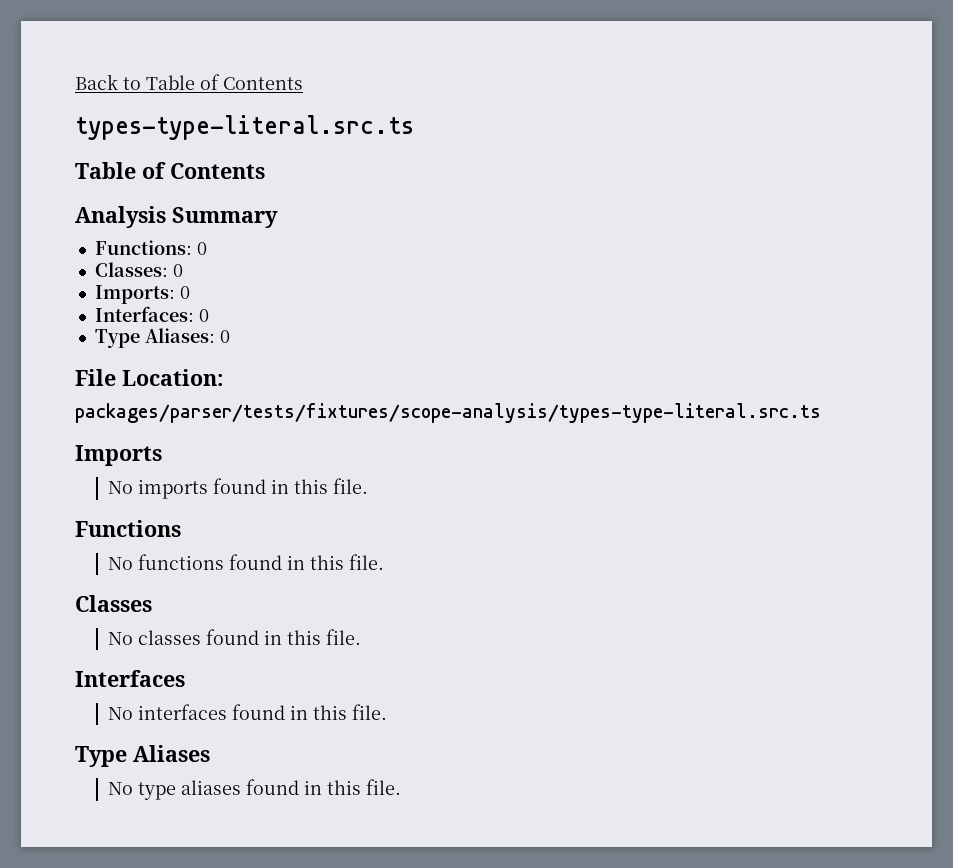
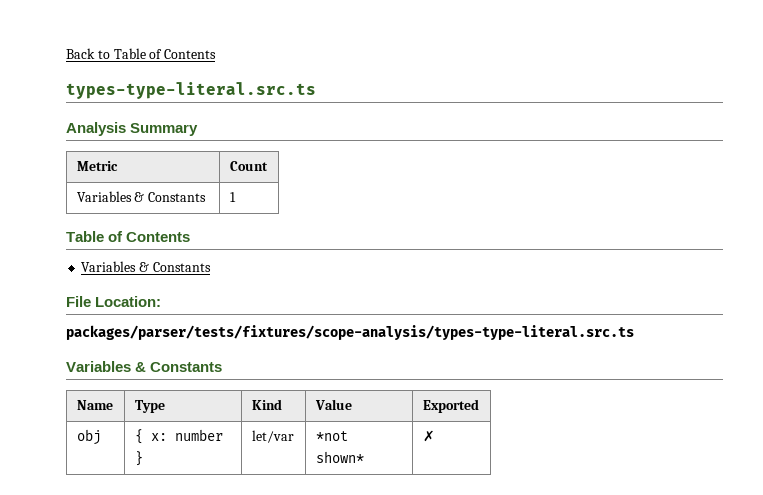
[75,162,265,179] [75,206,278,228] [94,240,207,255] [94,262,183,277] [94,285,190,304] [94,306,209,322] [94,328,230,348] [75,369,224,386] [75,403,821,423] [75,445,162,466] [108,478,369,499] [75,520,181,537] [108,554,385,570] [75,595,152,612] [108,629,362,645] [75,670,185,687] [108,704,388,720] [75,745,210,767] [108,779,402,800] Table of Contents // Analysis Summary // Functions: 0 // Classes: 0 // Imports: 0 // Interfaces: 0 // Type Aliases: 0 // File Location: // packages/parser/tests/fixtures/scope-analysis/types-type-literal.src.ts // Imports // No imports found in this file. // Functions // No functions found in this file. // Classes // No classes found in this file. // Interfaces // No interfaces found in this file. // Type Aliases // No type aliases found in this file. -> [66,122,199,136] [76,161,118,171] [229,161,268,171] [76,191,207,202] [229,192,236,202] [66,231,191,242] [81,261,211,272] [66,296,162,307] [66,325,634,340] [66,361,223,372] [76,400,113,410] [134,400,165,413] [251,399,282,410] [314,399,352,410] [422,399,479,413] [76,429,101,445] [134,429,223,444] [134,451,143,466] [251,430,294,443] [315,431,348,441] [315,451,364,463] [422,430,435,442] Analysis Summary // Metric | Count // Variables & Constants | 1 // Table of Contents // Variables & Constants // File Location: // packages/parser/tests/fixtures/scope-analysis/types-type-literal.src.ts // Variables & Constants // Name | Type | Kind | Value | Exported // obj | { x: number } | let/var | *not shown* | ✗

